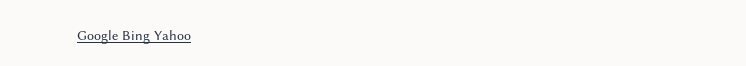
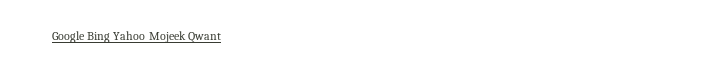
(191, 35) none -> [148,31,221,43] Mojeek Qwant

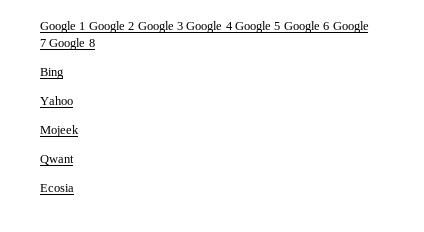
[52,31,85,43] Google -> [40,21,369,33] [40,38,95,50] Google 1 Google 2 Google 3 Google 4 Google 5 Google 6 Google 7 Google 8 //
(111, 37) none -> (64, 73) //
(146, 35) none -> (73, 100) //
(186, 37) none -> (79, 131) //
(221, 37) none -> [40,184,74,192] // Ecosia

